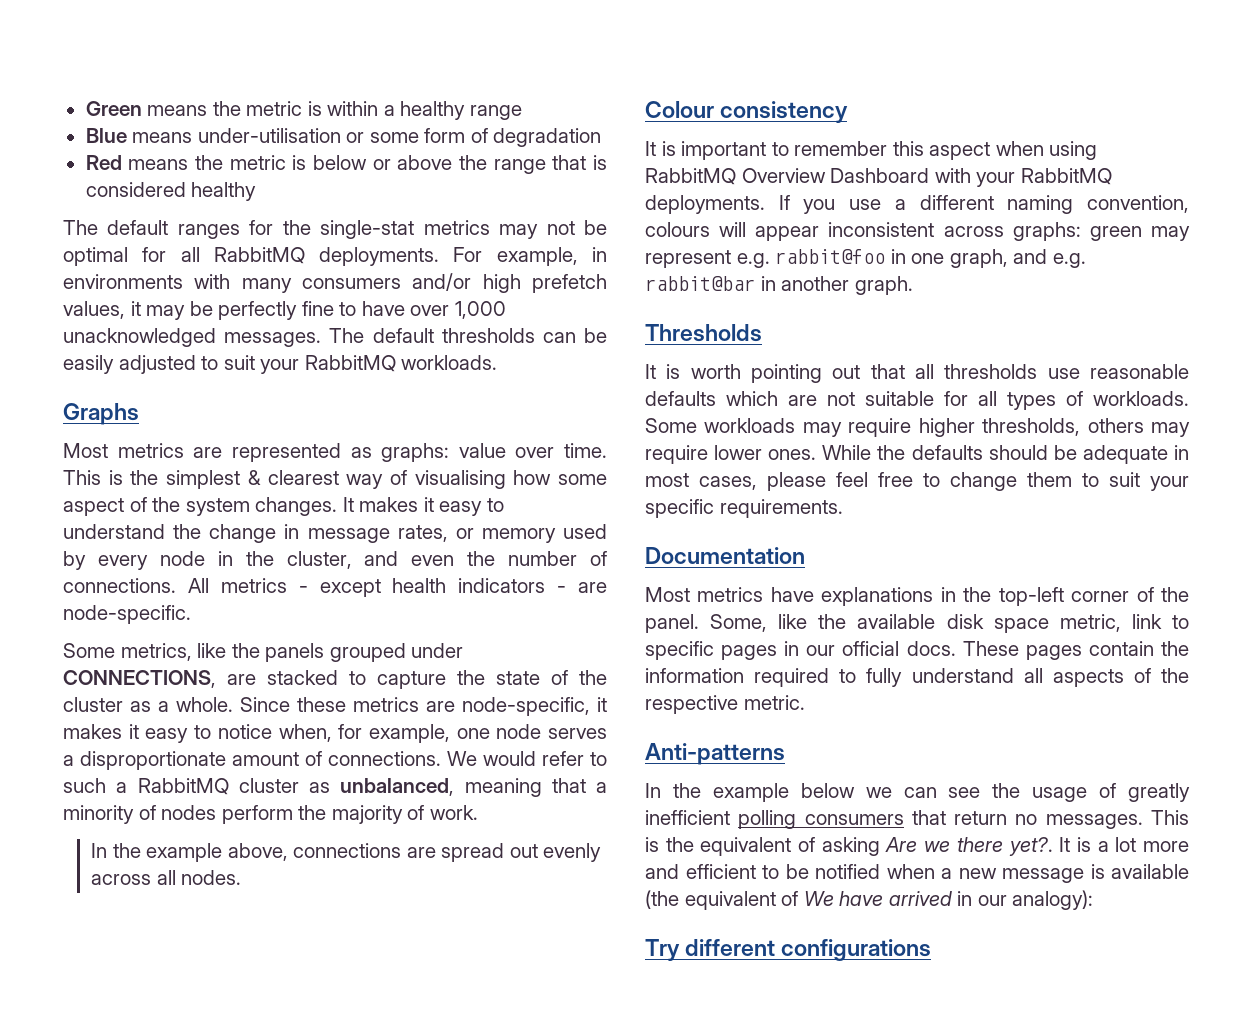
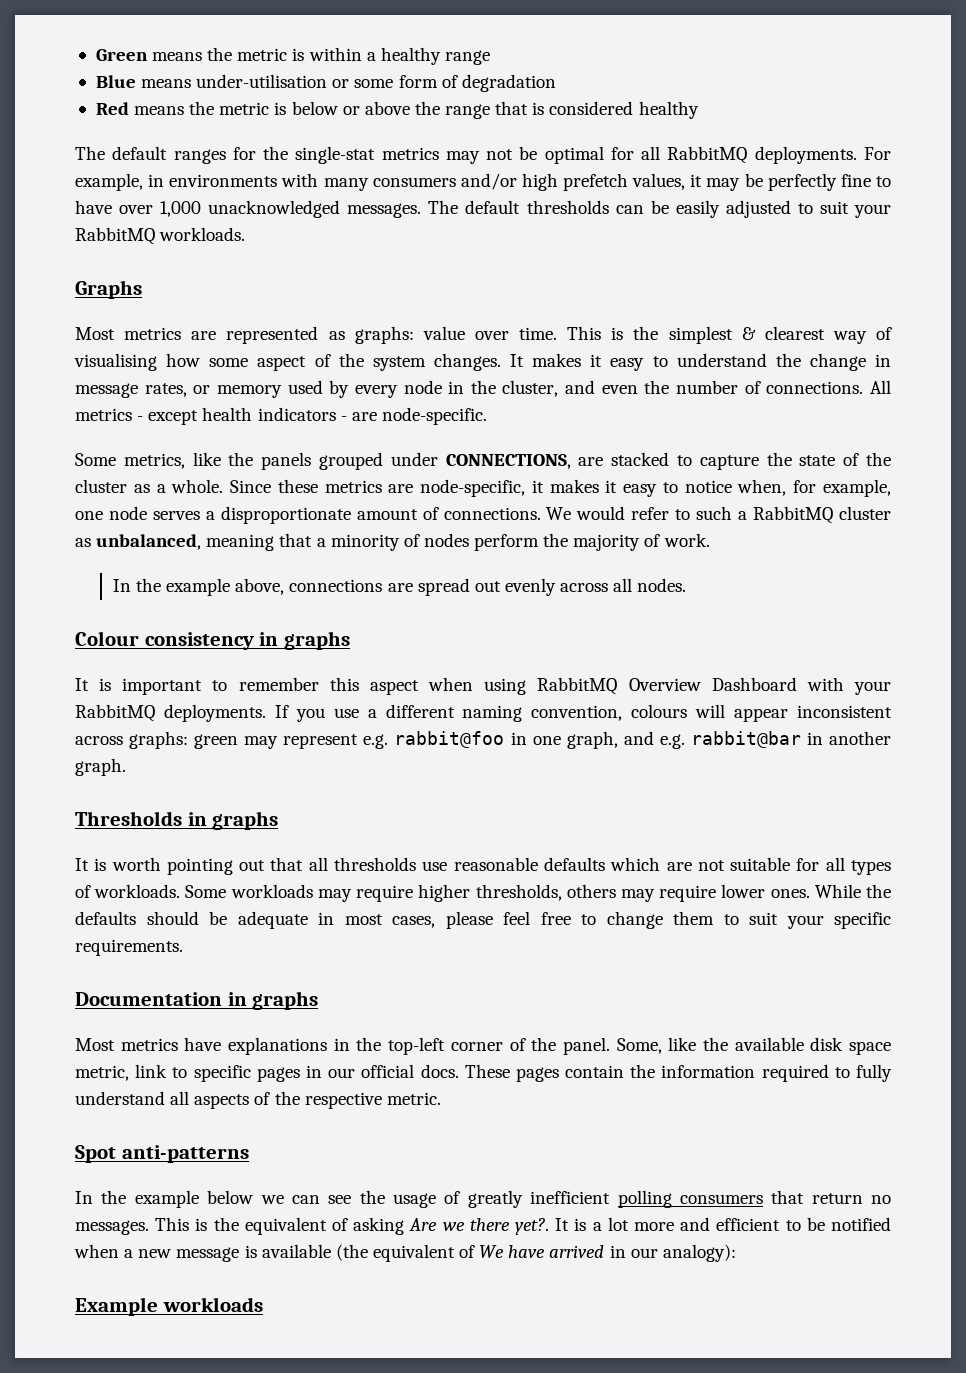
(849, 112) none -> [259,631,350,650] in graphs
(762, 333) none -> [187,811,279,830] in graphs
(805, 555) none -> [227,991,319,1010] in graphs
[645,743,785,765] Anti-patterns -> [75,1145,249,1163] Spot anti-patterns
[645,939,932,961] Try different configurations -> [75,1297,263,1316] Example workloads

